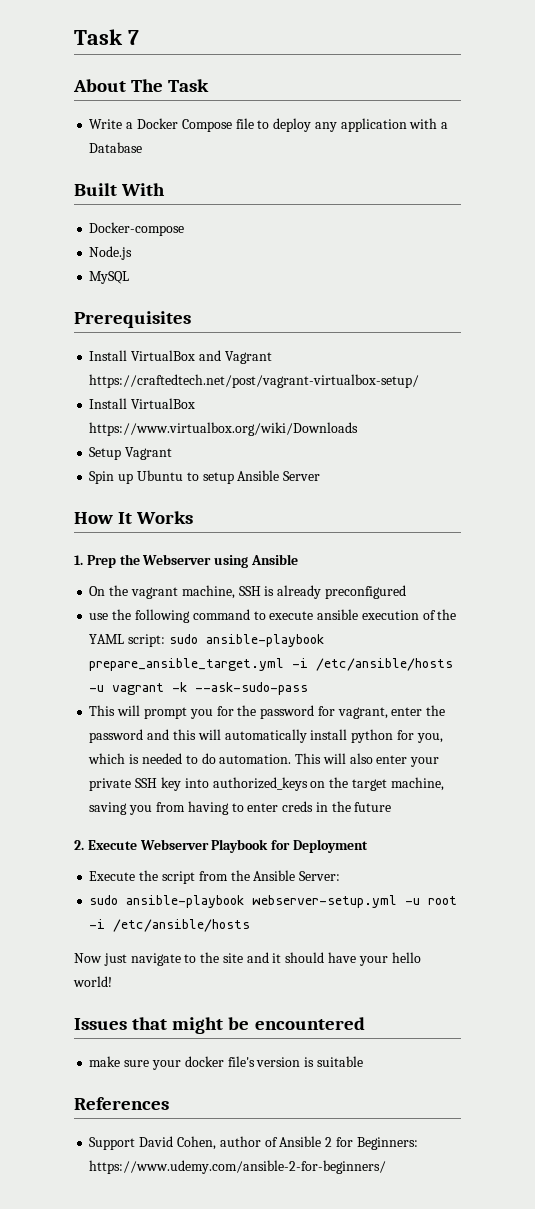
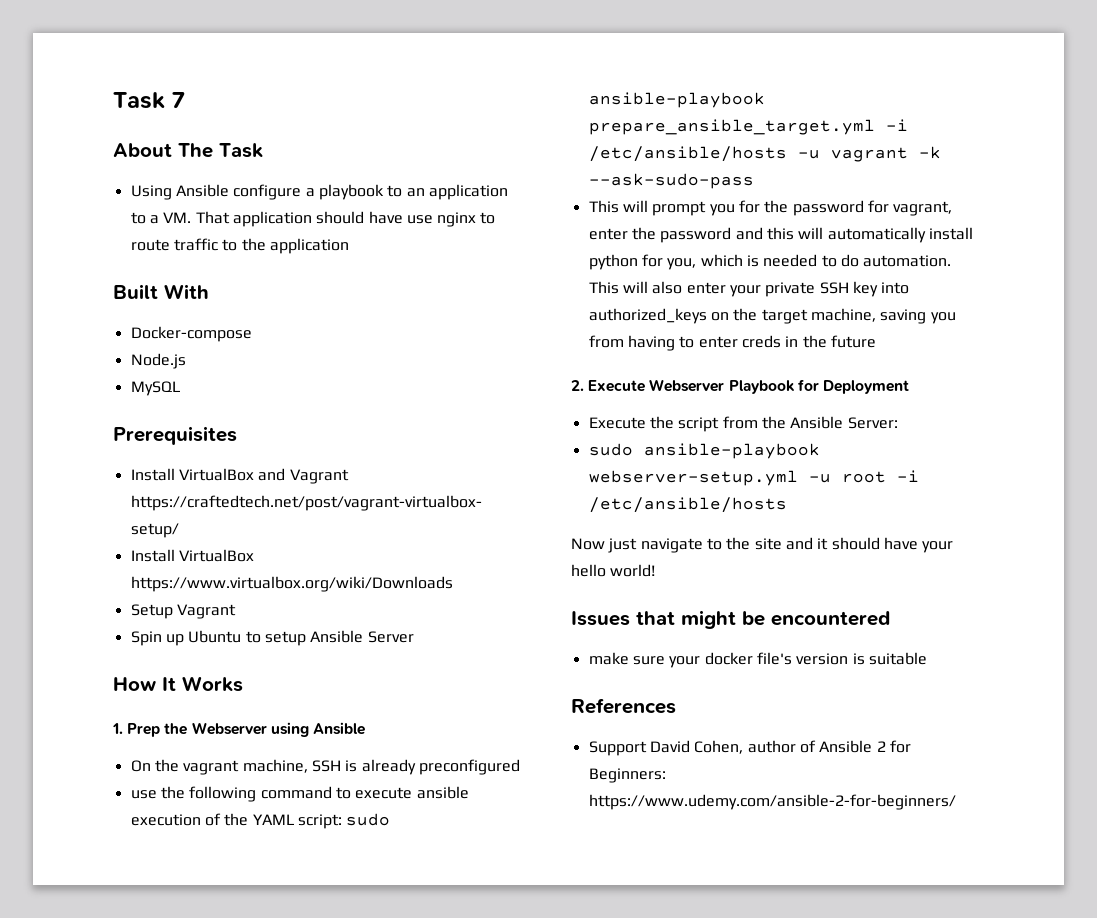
[89,118,449,132] [89,142,143,153] Write a Docker Compose file to deploy any application with a Database -> [130,184,508,200] [130,211,496,227] [130,238,349,254] Using Ansible configure a playbook to an application to a VM. That application should have use nginx to route traffic to the application

